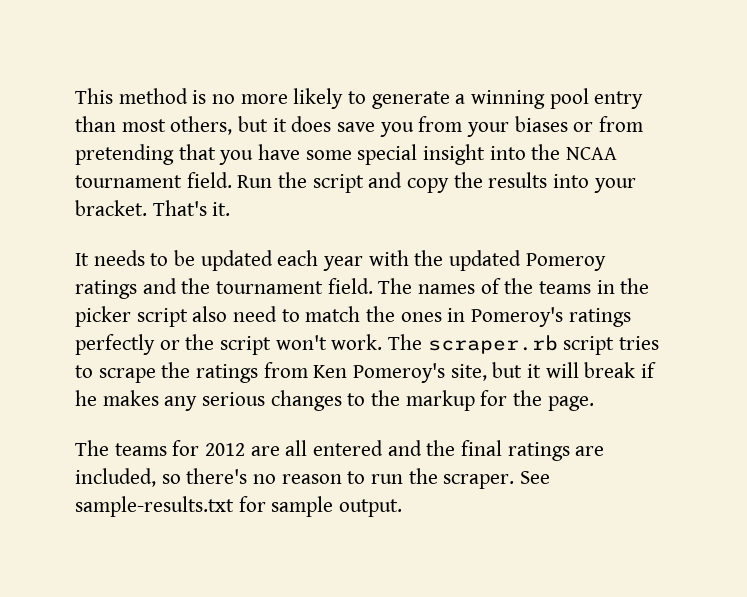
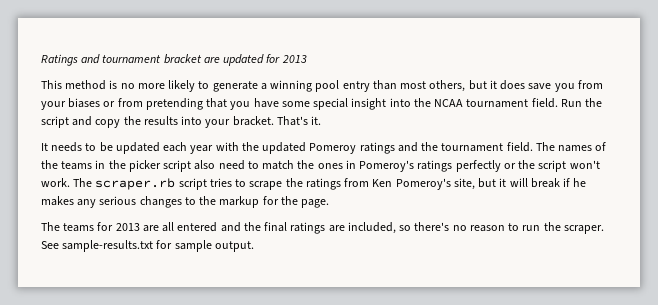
(75, 96) none -> [41,54,307,66] Ratings and tournament bracket are updated for 2013 //
[205,443,246,456] 2012 -> [115,223,140,231] 2013

